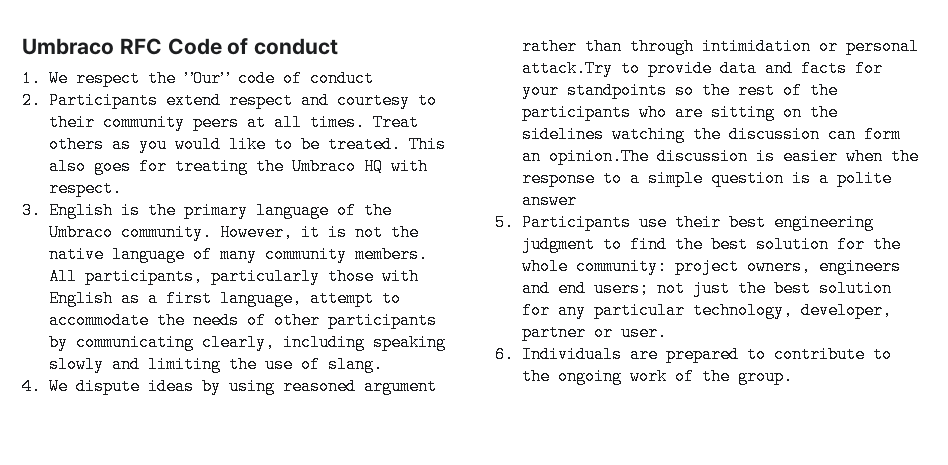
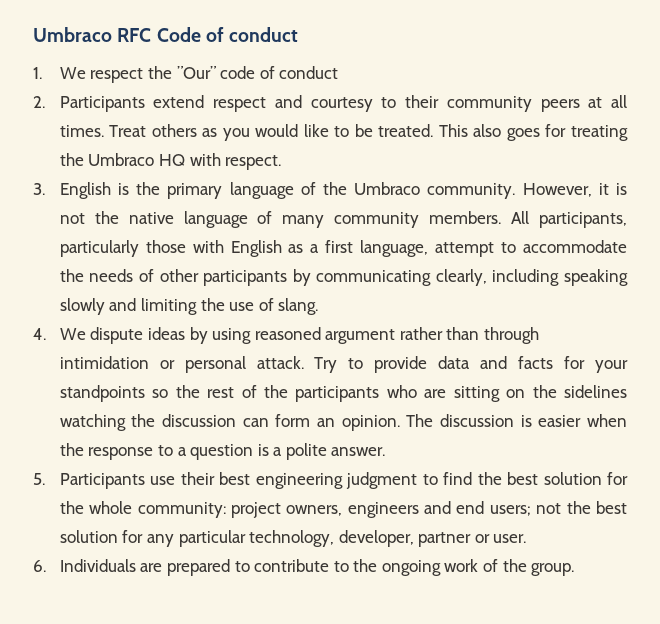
[522,60,613,77] attack.Try -> [256,356,338,373] attack. Try
[549,148,649,165] opinion.The -> [341,414,434,431] opinion. The
[648,170,703,187] simple -> (187, 451) none
[522,192,577,209] answer -> [331,447,386,456] answer.
[693,280,730,297] just -> (562, 508) none

